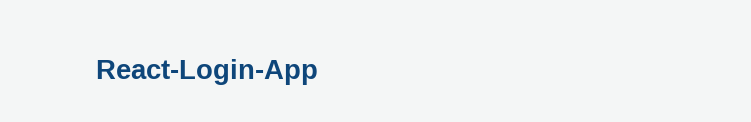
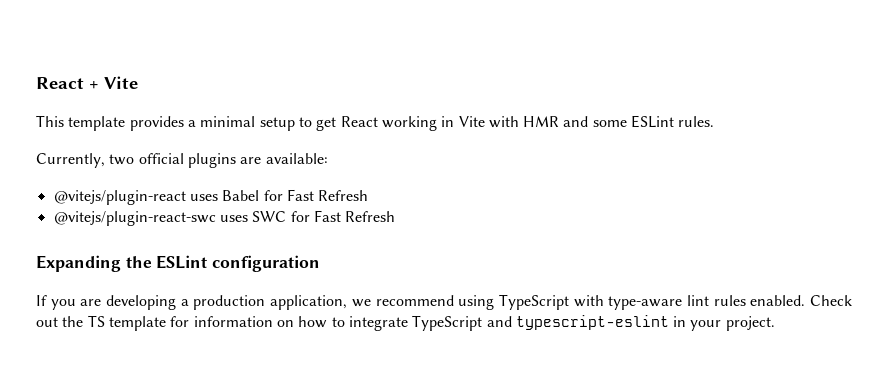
[96,59,318,85] React-Login-App -> [36,76,138,89] [36,115,715,131] [36,153,328,168] [53,189,369,205] [53,210,396,226] [36,255,321,272] [36,294,852,310] [36,315,775,331] React + Vite // This template provides a minimal setup to get React working in Vite with HMR and some ESLint rules. // Currently, two official plugins are available: // @vitejs/plugin-react uses Babel for Fast Refresh // @vitejs/plugin-react-swc uses SWC for Fast Refresh // Expanding the ESLint configuration // If you are developing a production application, we recommend using TypeScript with type-aware lint rules enabled. Check out the TS template for information on how to integrate TypeScript and typescript-eslint in your project.

